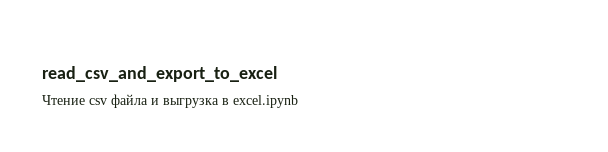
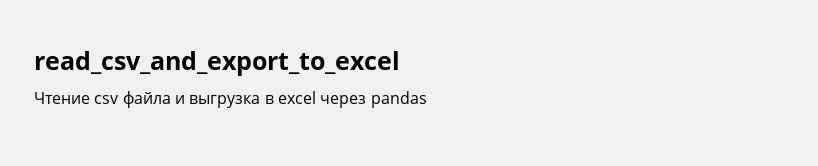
[233,95,298,108] excel.ipynb -> [277,91,427,108] excel через pandas

